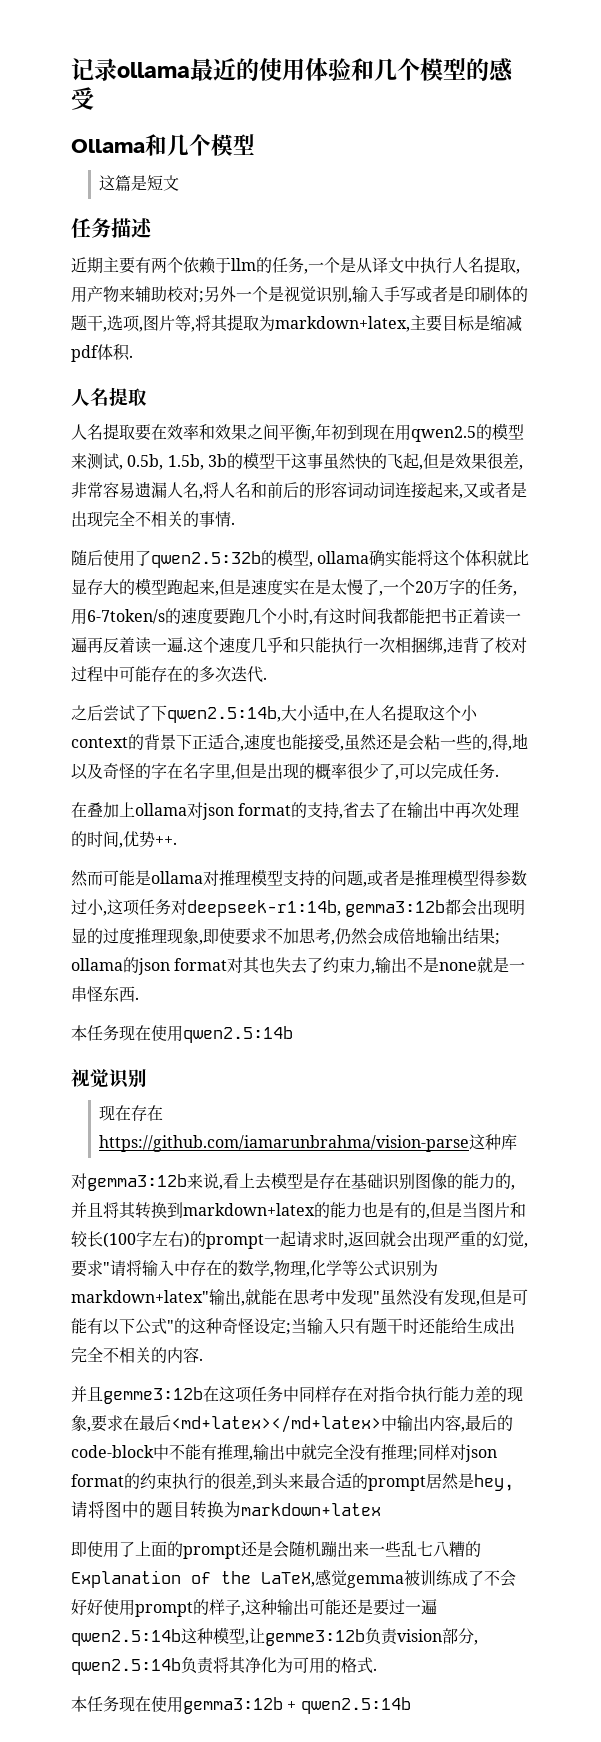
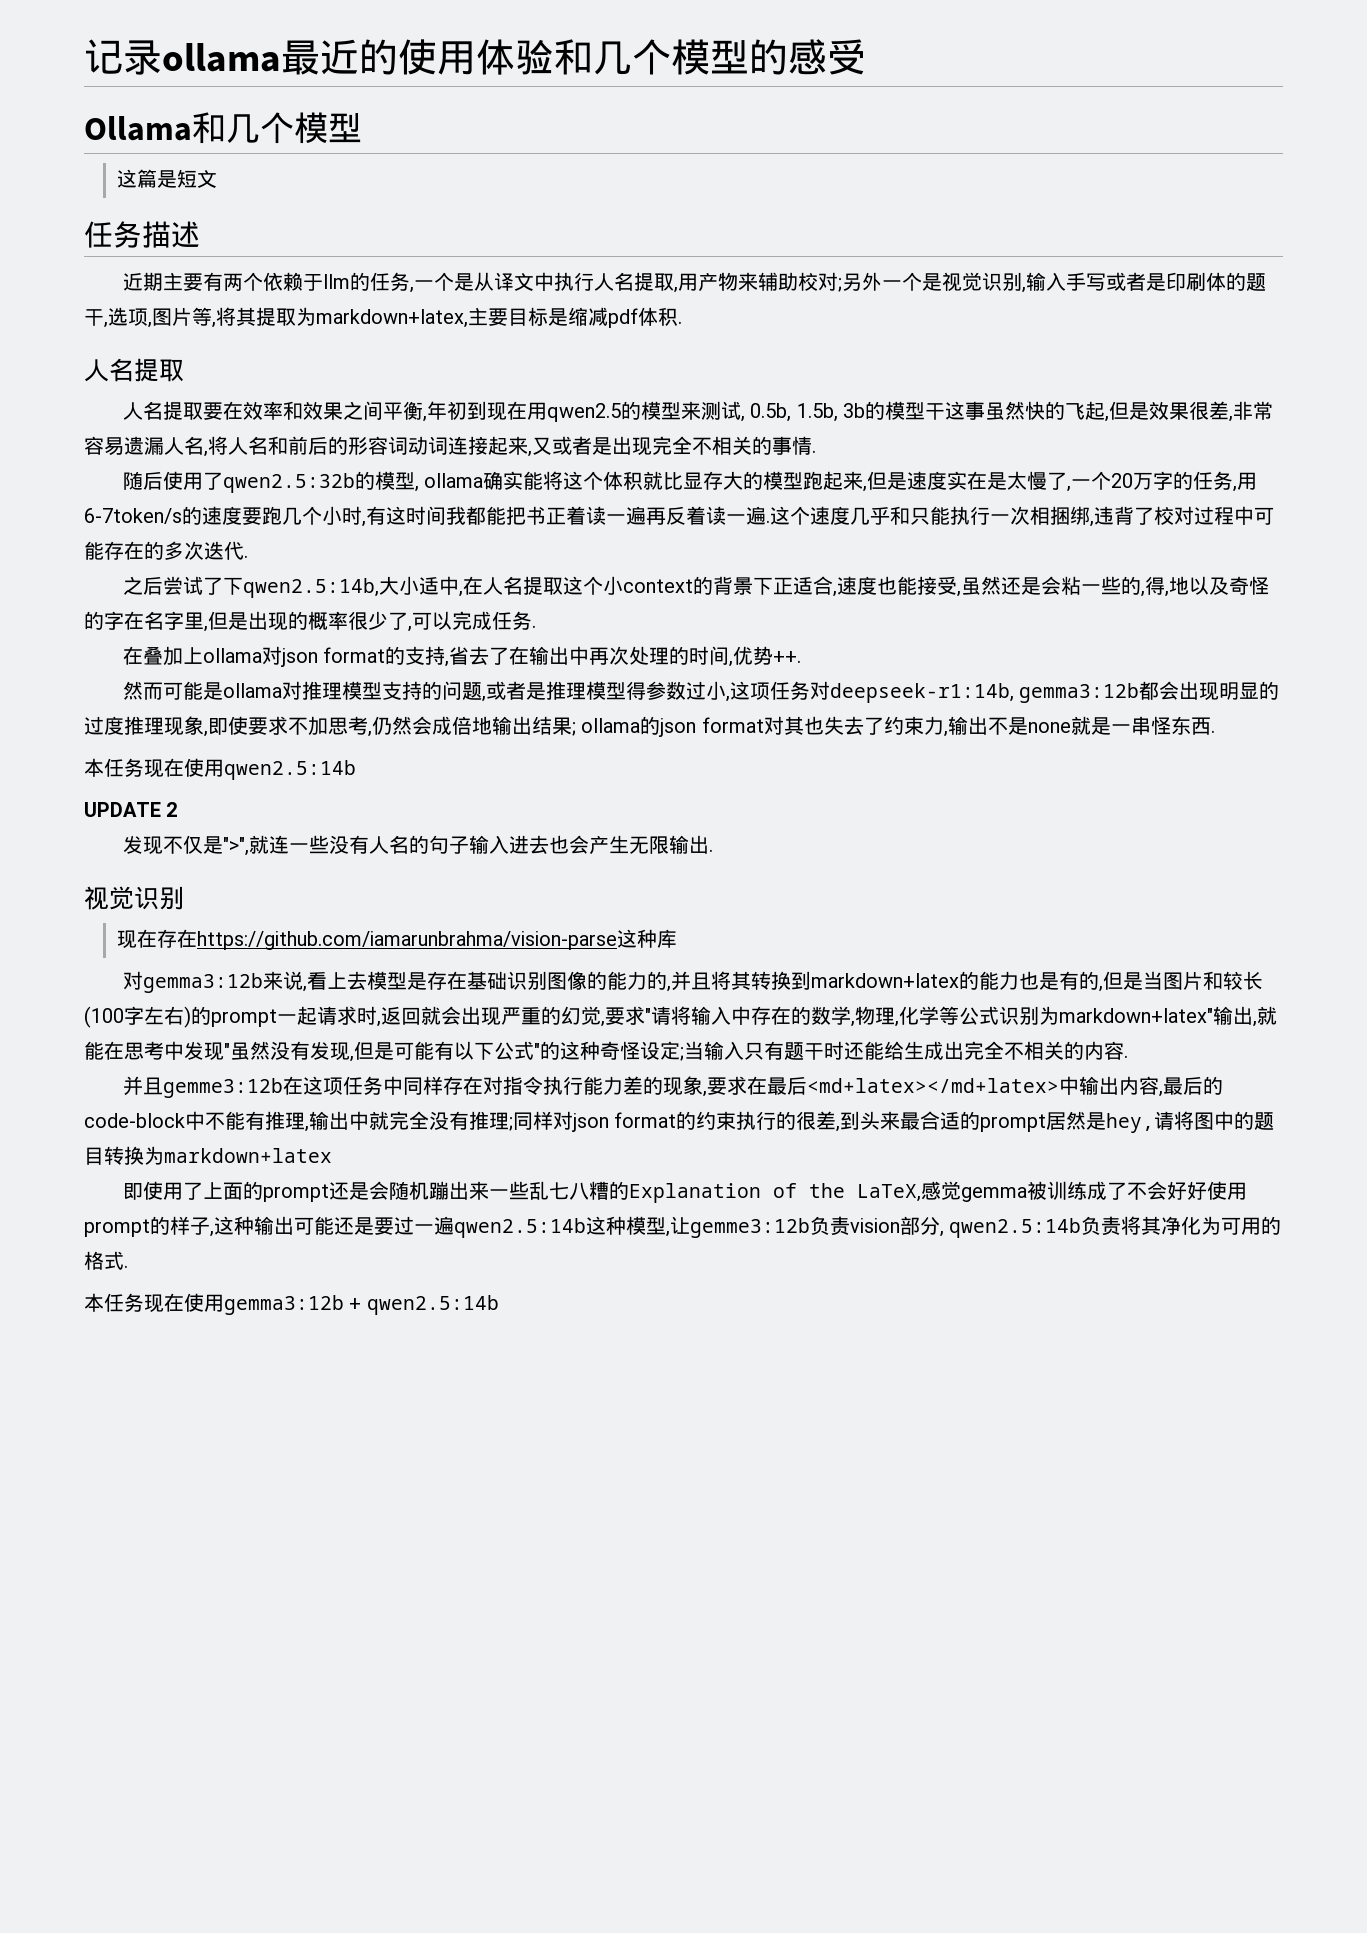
(293, 1034) none -> [84,802,178,817] [122,835,713,856] // UPDATE 2 // 发现不仅是">",就连一些没有人名的句子输入进去也会产生无限输出.

